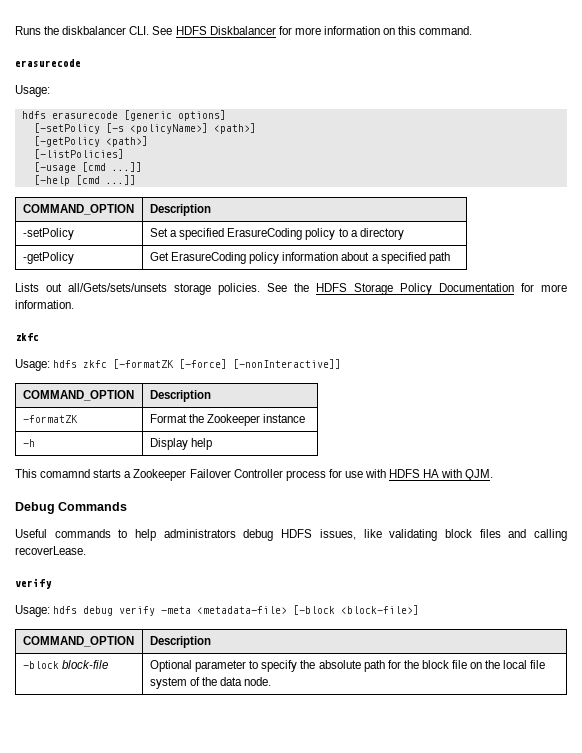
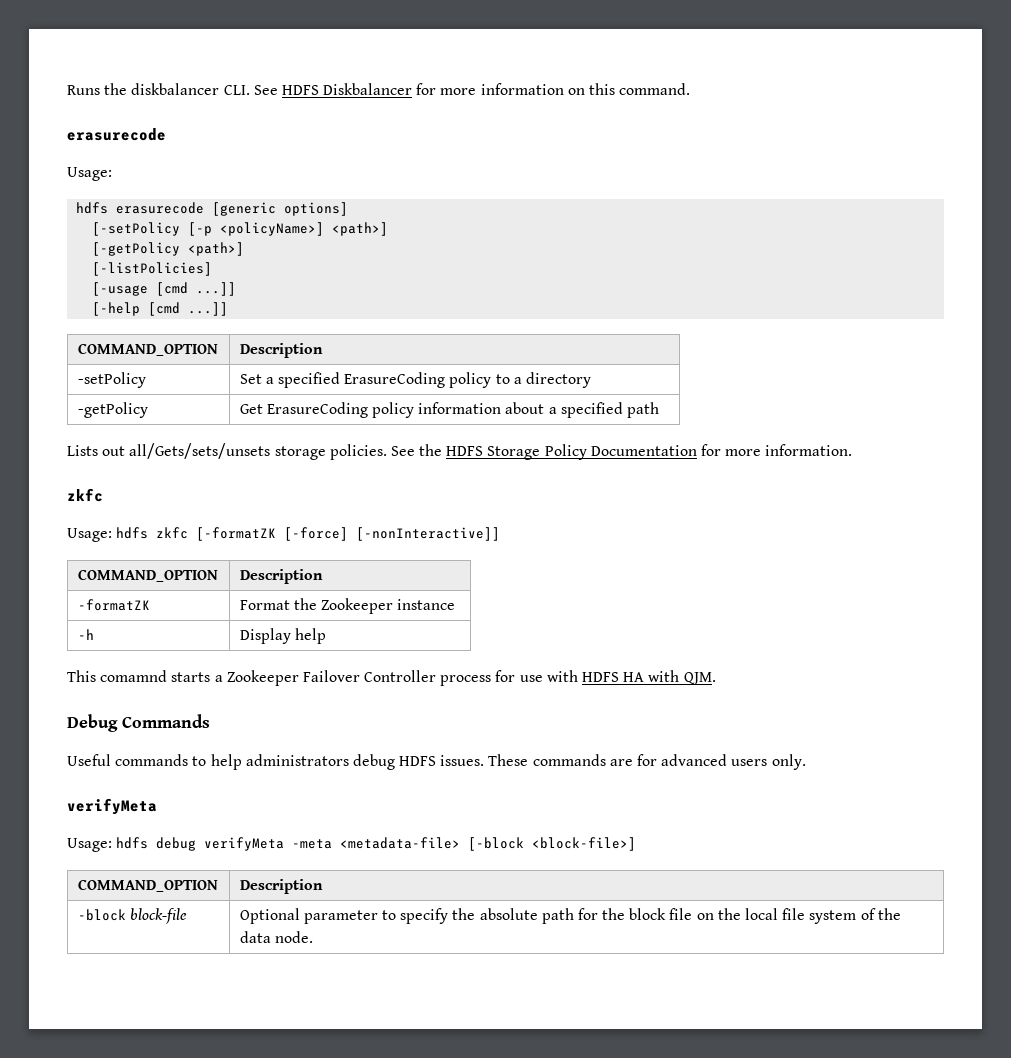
[105,123,124,133] [-s -> [188,222,213,236] [-p
[319,529,567,541] [15,546,86,555] [15,578,52,589] issues, like validating block files and calling recoverLease. // verify -> [440,754,806,770] [67,798,157,815] issues. These commands are for advanced users only. // verifyMeta
[119,606,156,616] verify -> [204,837,285,851] verifyMeta

